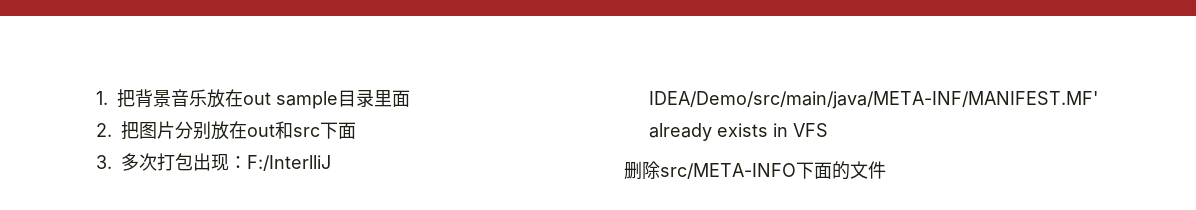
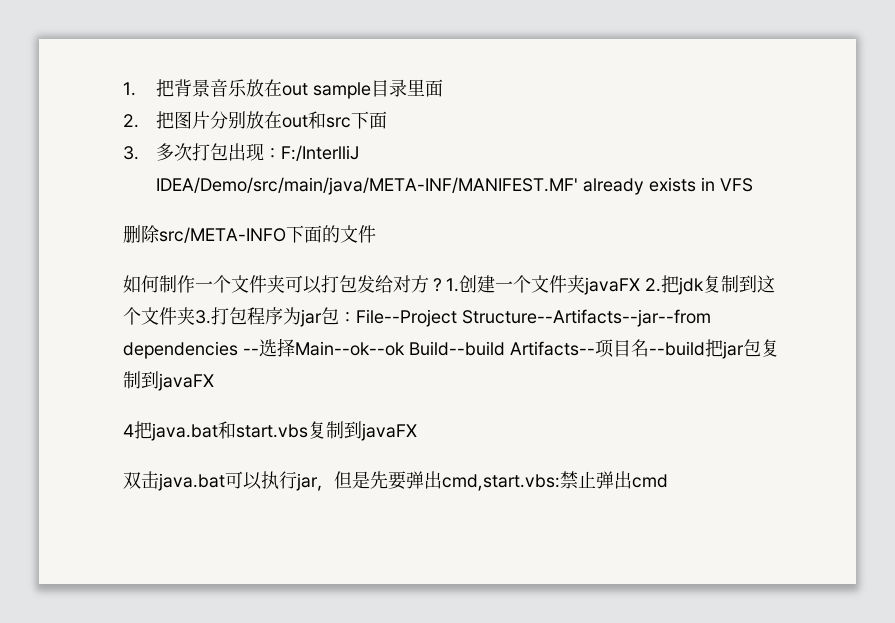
(886, 170) none -> [123,275,775,295] [123,307,711,327] [123,338,779,359] [123,371,214,391] [123,421,417,441] [123,471,668,491] // 如何制作一个文件夹可以打包发给对方？1.创建一个文件夹javaFX 2.把jdk复制到这个文件夹3.打包程序为jar包：File--Project Structure--Artifacts--jar--from dependencies --选择Main--ok--ok Build--build Artifacts--项目名--build把jar包复制到javaFX // 4把java.bat和start.vbs复制到javaFX // 双击java.bat可以执行jar，但是先要弹出cmd,start.vbs:禁止弹出cmd

